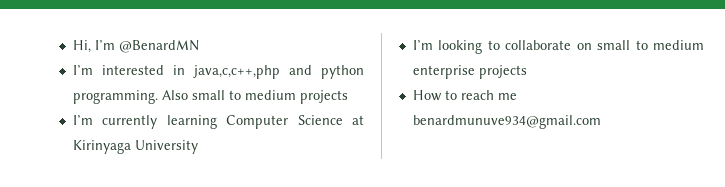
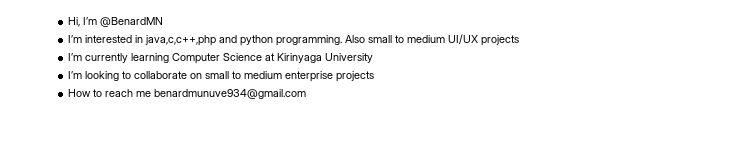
(296, 95) none -> [448,34,479,44] UI/UX

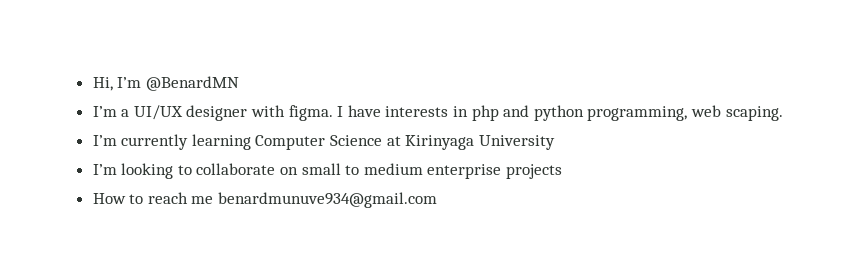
[85,34,520,46] interested in java,c,c++,php and python programming. Also small to medium UI/UX projects -> [121,105,783,121] a UI/UX designer with figma. I have interests in php and python programming, web scaping.

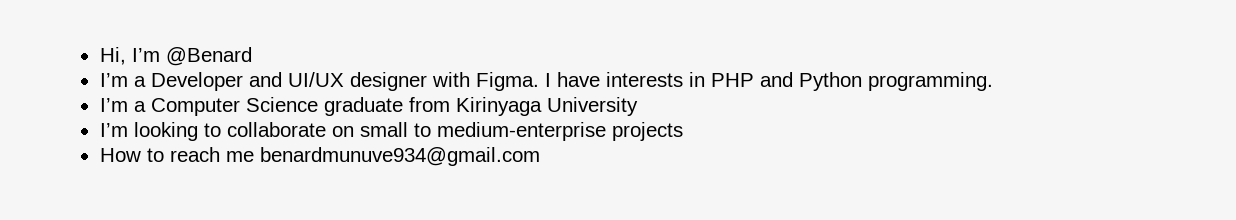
[145,76,239,91] [92,106,130,117] @BenardMN // I’m a -> [165,47,252,66] [99,72,282,91] @Benard // I’m a Developer and
[288,105,333,121] figma. -> [475,72,539,91] Figma.
[471,105,783,121] [92,134,401,150] php and python programming, web scaping. // I’m currently learning Computer Science at -> [710,72,993,91] [99,97,450,116] PHP and Python programming. // I’m a Computer Science graduate from
[363,163,502,179] medium enterprise -> [436,122,606,141] medium-enterprise

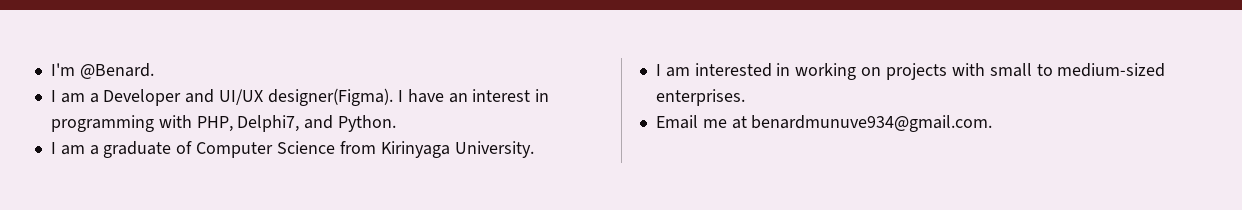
[99,47,252,66] [99,72,993,91] [99,98,146,112] Hi, I’m @Benard // I’m a Developer and UI/UX designer with Figma. I have interests in PHP and Python programming. // I’m a -> [50,63,154,79] [50,88,550,106] [50,115,397,132] [50,141,193,158] I'm @Benard. // I am a Developer and UI/UX designer(Figma). I have an interest in programming with PHP, Delphi7, and Python. // I am a graduate of
[323,97,403,116] graduate -> (335, 147) none
[546,97,638,116] [99,122,683,141] [99,147,540,166] University // I’m looking to collaborate on small to medium-enterprise projects // How to reach me benardmunuve934@gmail.com -> [454,141,534,158] [655,63,1166,80] [655,89,745,106] [655,115,993,132] University. // I am interested in working on projects with small to medium-sized enterprises. // Email me at benardmunuve934@gmail.com.

